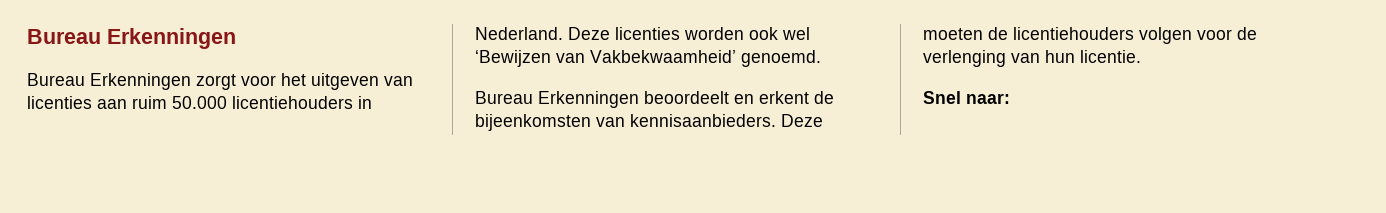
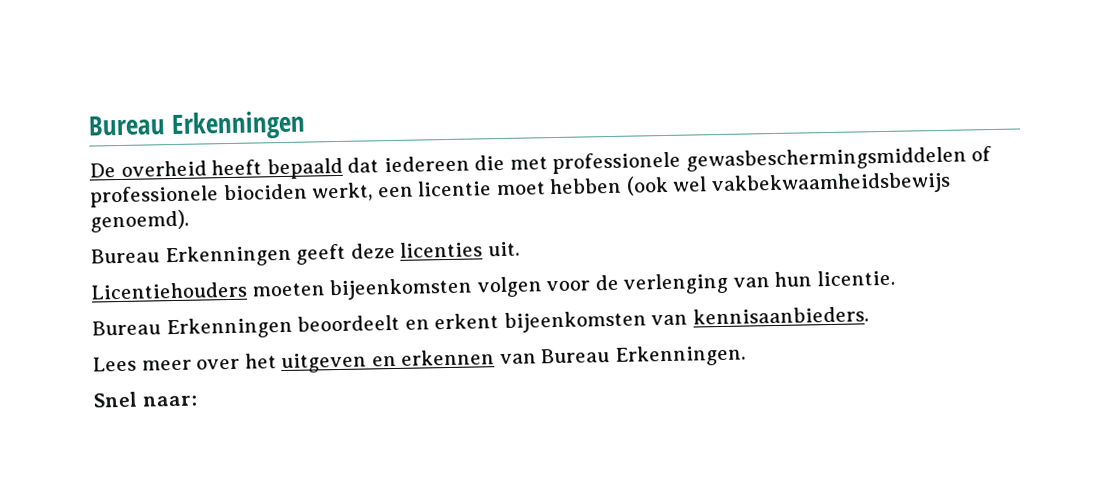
[27,73,413,90] [27,96,372,109] [475,27,810,40] [475,50,821,67] [475,91,834,108] [475,114,823,131] [923,27,1134,40] Bureau Erkenningen zorgt voor het uitgeven van licenties aan ruim 50.000 licentiehouders in Nederland. Deze licenties worden ook wel ‘Bewijzen van Vakbekwaamheid’ genoemd. // Bureau Erkenningen beoordeelt en erkent de bijeenkomsten van kennisaanbieders. Deze moeten de licentiehouders -> [89,145,993,180] [89,171,951,208] [90,209,189,233] [91,241,520,268] [91,277,474,301] De overheid heeft bepaald dat iedereen die met professionele gewasbeschermingsmiddelen of professionele biociden werkt, een licentie moet hebben (ook wel vakbekwaamheidsbewijs genoemd). // Bureau Erkenningen geeft deze licenties uit. // Licentiehouders moeten bijeenkomsten
(1141, 56) none -> [92,306,869,340] [93,344,746,374] // Bureau Erkenningen beoordeelt en erkent bijeenkomsten van kennisaanbieders. // Lees meer over het uitgeven en erkennen van Bureau Erkenningen.

